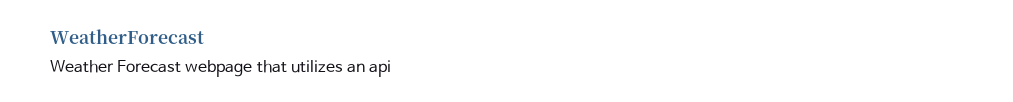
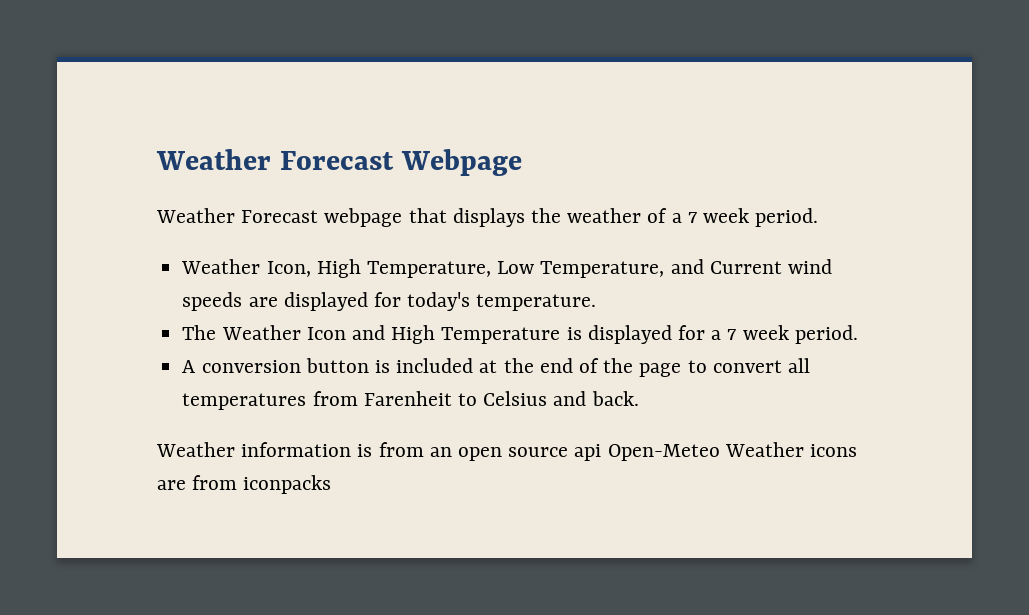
[50,29,204,44] WeatherForecast -> [156,149,522,176] Weather Forecast Webpage
[290,60,392,77] utilizes an api -> [452,208,819,227] [181,259,832,278] [182,292,597,311] [182,325,858,344] [182,358,811,377] [182,391,639,410] [156,442,858,461] [157,475,332,494] displays the weather of a 7 week period. // Weather Icon, High Temperature, Low Temperature, and Current wind speeds are displayed for today's temperature. // The Weather Icon and High Temperature is displayed for a 7 week period. // A conversion button is included at the end of the page to convert all temperatures from Farenheit to Celsius and back. // Weather information is from an open source api Open-Meteo Weather icons are from iconpacks

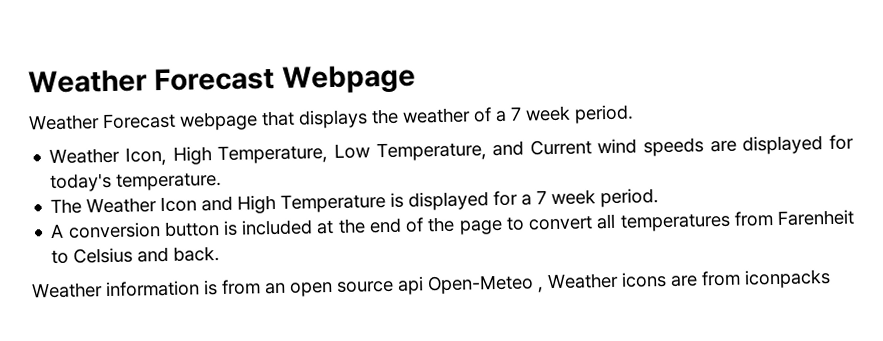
(720, 452) none -> [538,286,544,293] ,

